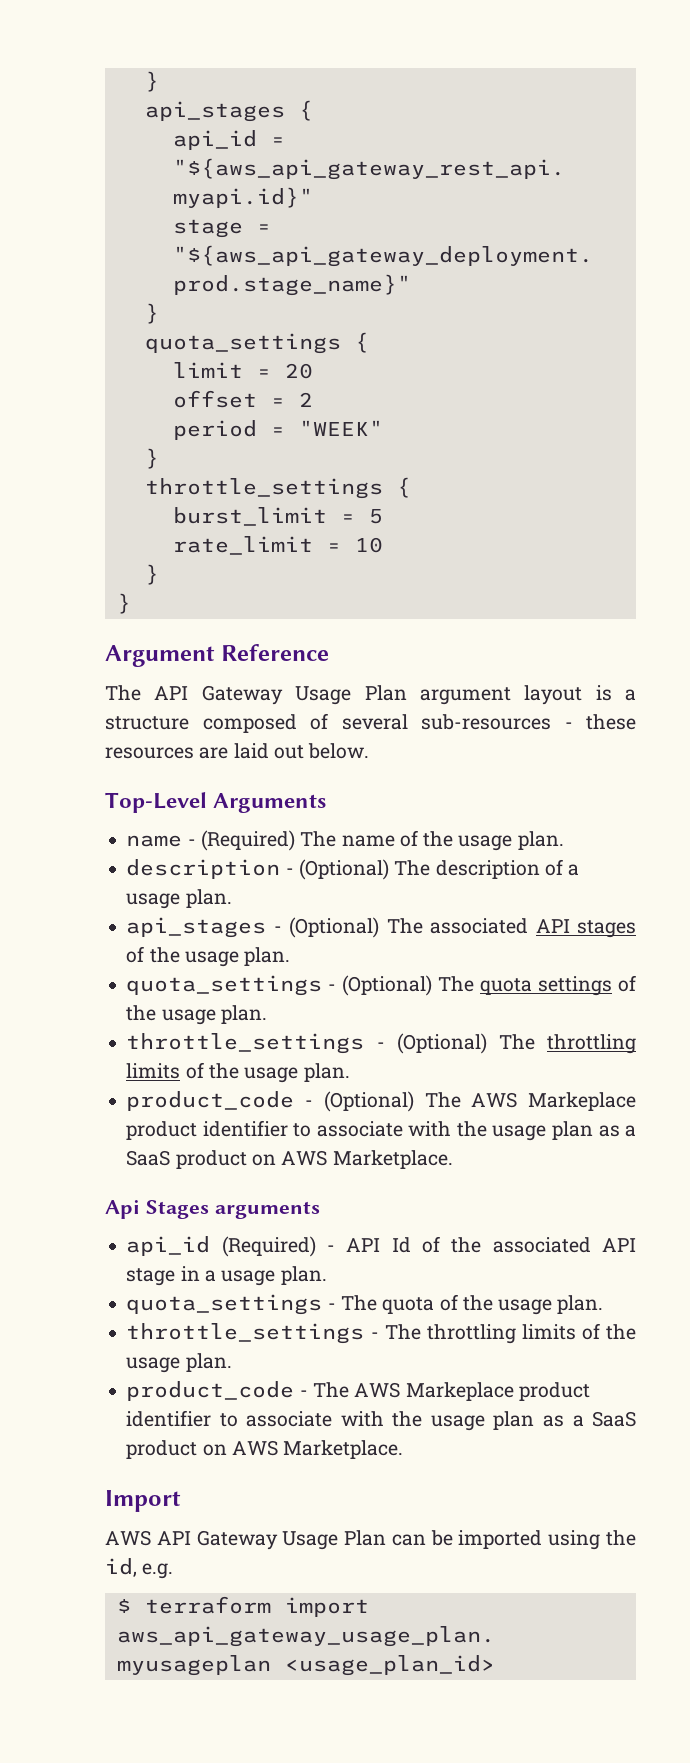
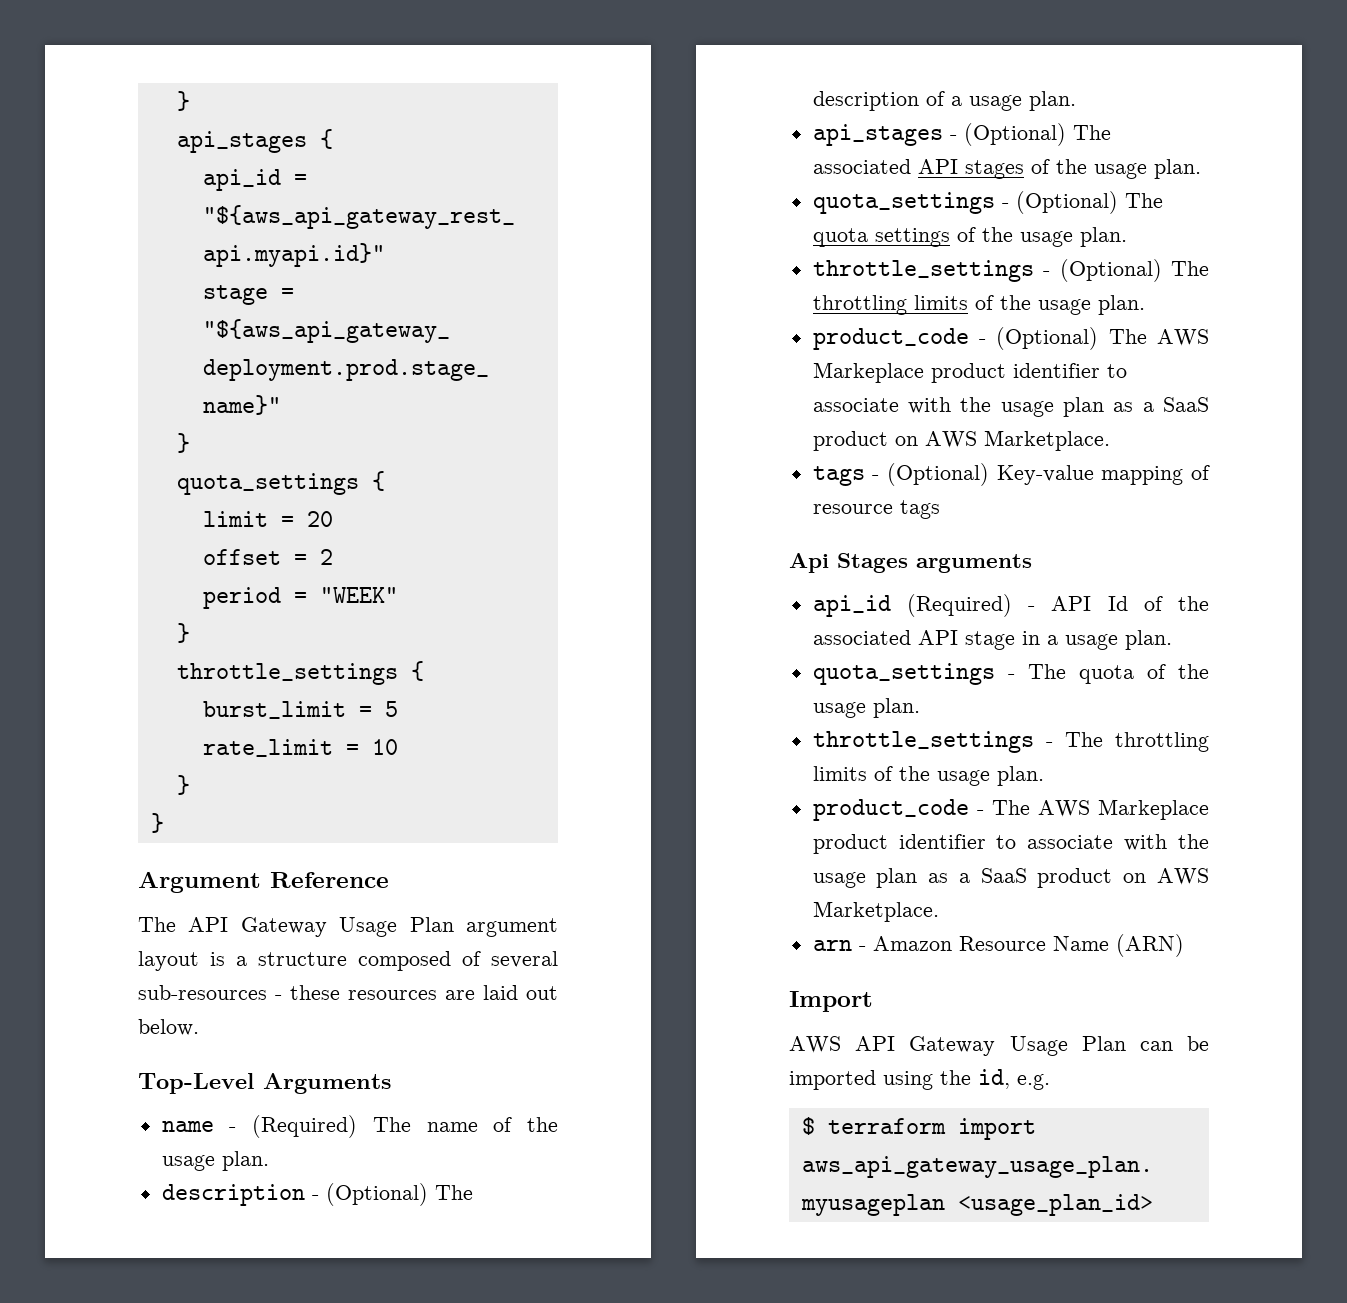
(453, 1159) none -> [812,463,1210,486] [812,500,940,519] // tags - (Optional) Key-value mapping of resource tags
(404, 1449) none -> [812,934,1184,957] // arn - Amazon Resource Name (ARN)

